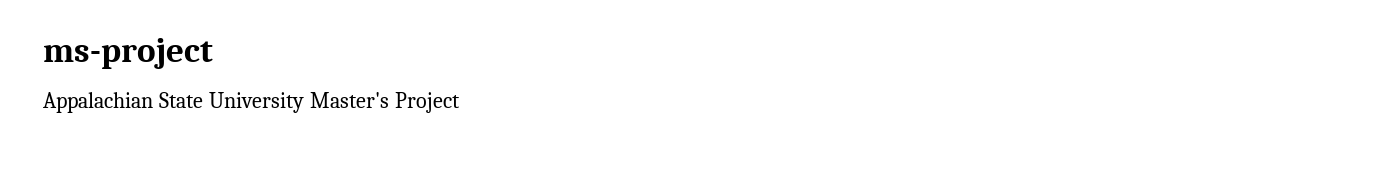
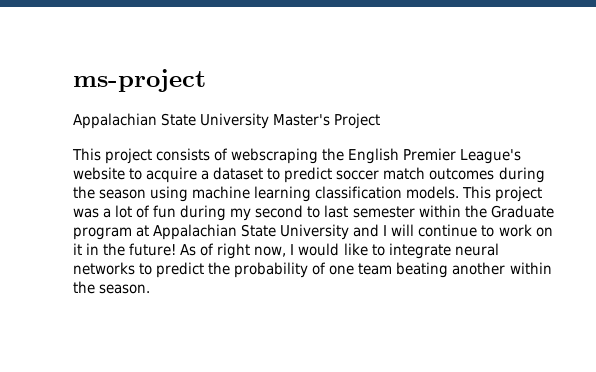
(460, 102) none -> [72,148,522,164] [73,167,545,183] [73,186,543,202] [73,205,554,221] [73,224,553,240] [73,243,499,259] [73,262,552,278] [73,281,151,294] // This project consists of webscraping the English Premier League's website to acquire a dataset to predict soccer match outcomes during the season using machine learning classification models. This project was a lot of fun during my second to last semester within the Graduate program at Appalachian State University and I will continue to work on it in the future! As of right now, I would like to integrate neural networks to predict the probability of one team beating another within the season.

